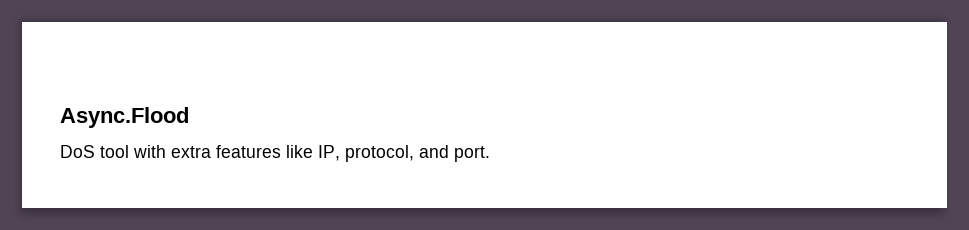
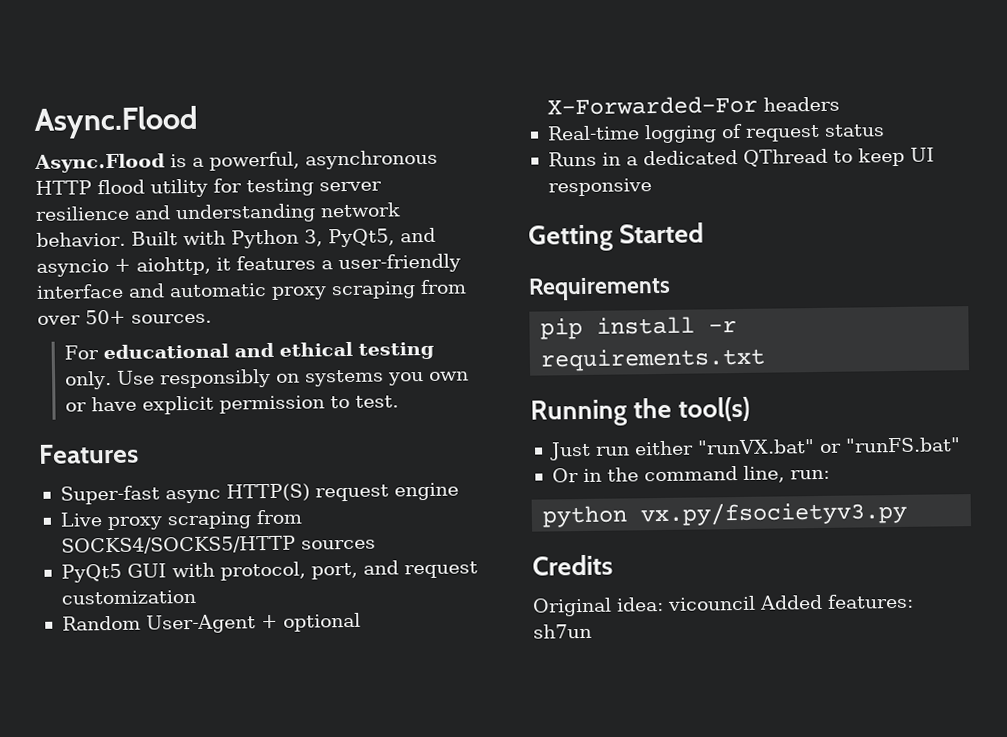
[60,145,490,162] DoS tool with extra features like IP, protocol, and port. -> [34,149,438,173] [35,178,382,198] [35,202,401,224] [36,227,436,249] [36,253,461,277] [36,279,467,300] [37,309,212,325] [64,341,435,360] [65,368,470,390] [65,395,400,415] [38,443,139,464] [59,482,459,505] [59,509,302,531] [60,535,376,555] [60,560,478,583] [60,589,196,605] [61,612,361,634] [546,95,840,116] [546,123,885,144] [547,147,935,167] [547,178,652,197] [528,222,705,252] [528,276,671,301] [540,316,738,340] [540,347,767,372] [530,396,751,427] [548,437,961,461] [551,465,830,483] [542,500,908,528] [532,554,613,576] [532,593,914,617] [533,623,592,639] Async.Flood is a powerful, asynchronous HTTP flood utility for testing server resilience and understanding network behavior. Built with Python 3, PyQt5, and asyncio + aiohttp, it features a user-friendly interface and automatic proxy scraping from over 50+ sources. // For educational and ethical testing only. Use responsibly on systems you own or have explicit permission to test. // Features // Super-fast async HTTP(S) request engine // Live proxy scraping from SOCKS4/SOCKS5/HTTP sources // PyQt5 GUI with protocol, port, and request customization // Random User-Agent + optional X-Forwarded-For headers // Real-time logging of request status // Runs in a dedicated QThread to keep UI responsive // Getting Started // Requirements // pip install -r requirements.txt // Running the tool(s) // Just run either "runVX.bat" or "runFS.bat" // Or in the command line, run: // python vx.py/fsocietyv3.py // Credits // Original idea: vicouncil Added features: sh7un

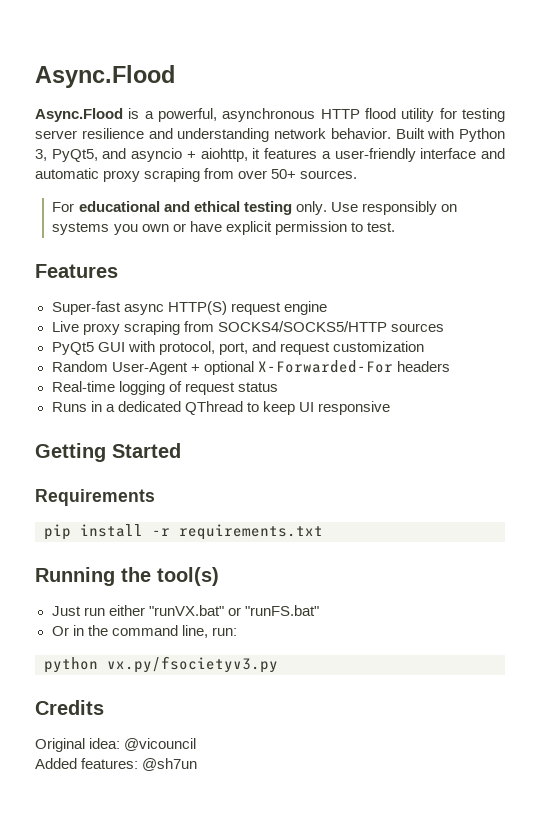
[667,595,756,611] vicouncil -> [124,738,197,751] @vicouncil //
[533,623,592,639] sh7un -> [142,758,198,771] @sh7un

